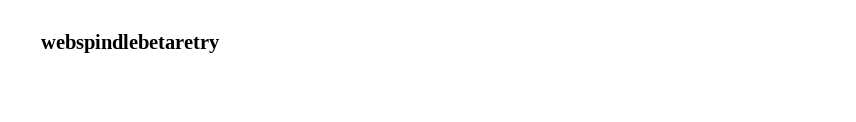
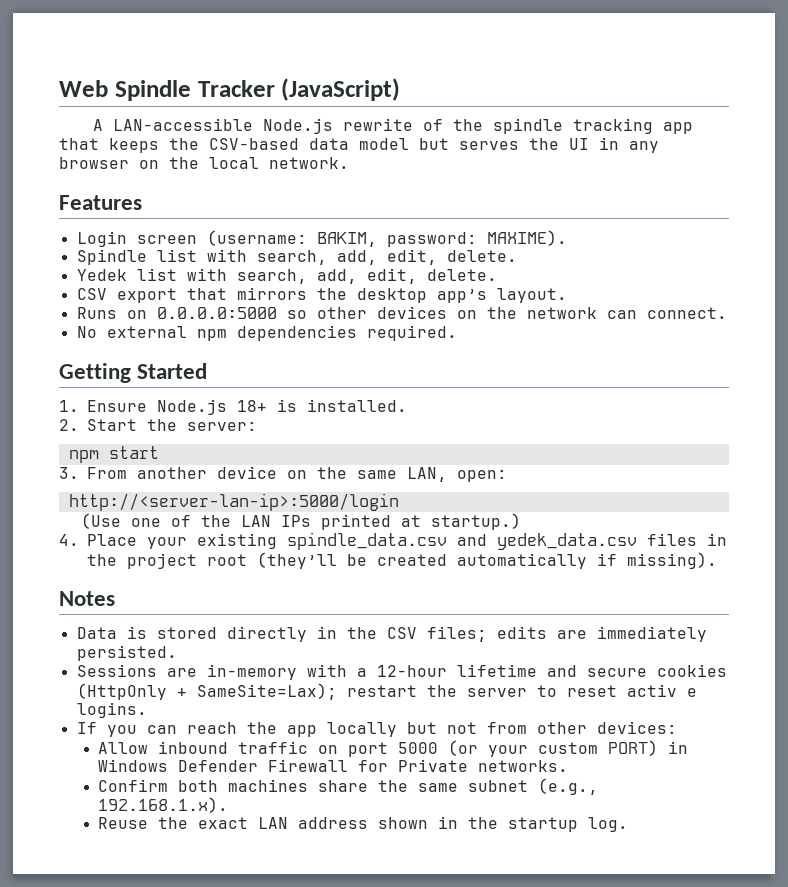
[41,34,220,53] webspindlebetaretry -> [59,78,401,101] [93,118,694,134] [59,137,659,153] [59,157,349,169] [59,195,142,210] [76,230,567,247] [76,249,517,265] [76,268,497,284] [76,287,567,303] [76,306,727,319] [76,325,457,341] [59,363,208,383] [59,399,407,415] [59,419,257,431] [68,446,159,463] [59,466,507,482] [68,493,399,511] [80,513,521,530] [59,532,727,550] [87,552,717,569] [59,591,115,606] [76,626,707,642] [76,645,177,661] [76,664,727,680] [76,683,697,700] [76,702,147,718] [76,721,677,737] [98,740,689,757] [98,759,569,772] [98,778,599,795] [98,797,229,813] [98,816,629,832] Web Spindle Tracker (JavaScript) // A LAN-accessible Node.js rewrite of the spindle tracking app that keeps the CSV-based data model but serves the UI in any browser on the local network. // Features // Login screen (username: BAKIM, password: MAXIME). // Spindle list with search, add, edit, delete. // Yedek list with search, add, edit, delete. // CSV export that mirrors the desktop app’s layout. // Runs on 0.0.0.0:5000 so other devices on the network can connect. // No external npm dependencies required. // Getting Started // 1. Ensure Node.js 18+ is installed. // 2. Start the server: // npm start // 3. From another device on the same LAN, open: // http://<server-lan-ip>:5000/login // (Use one of the LAN IPs printed at startup.) // 4. Place your existing spindle_data.csv and yedek_data.csv files in the project root (they’ll be created automatically if missing). // Notes // Data is stored directly in the CSV files; edits are immediately persisted. // Sessions are in-memory with a 12-hour lifetime and secure cookies (HttpOnly + SameSite=Lax); restart the server to reset activ e logins. // If you can reach the app locally but not from other devices: // Allow inbound traffic on port 5000 (or your custom PORT) in Windows Defender Firewall for Private networks. // Confirm both machines share the same subnet (e.g., 192.168.1.x). // Reuse the exact LAN address shown in the startup log.

